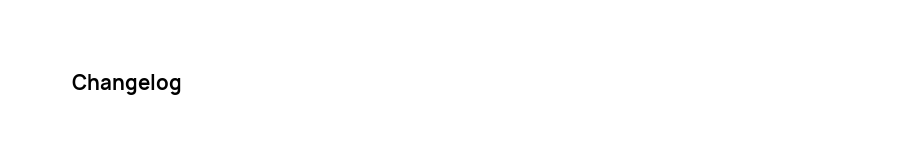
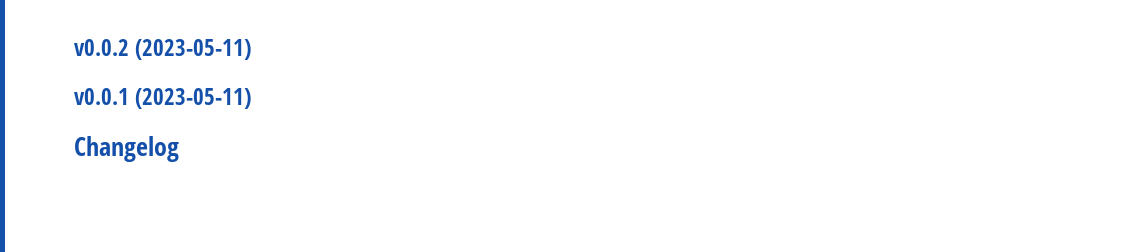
(72, 84) none -> [74,39,252,60] [74,88,252,109] v0.0.2 (2023-05-11) // v0.0.1 (2023-05-11) //

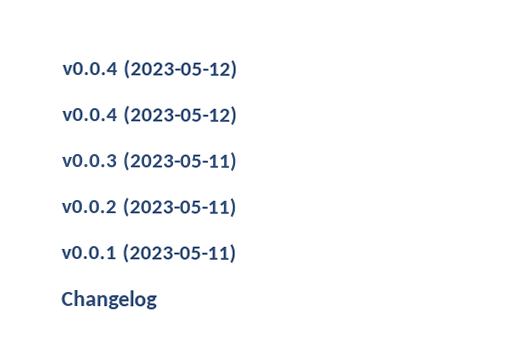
(74, 47) none -> [62,59,238,80] [62,105,238,126] [62,151,238,172] v0.0.4 (2023-05-12) // v0.0.4 (2023-05-12) // v0.0.3 (2023-05-11) //

